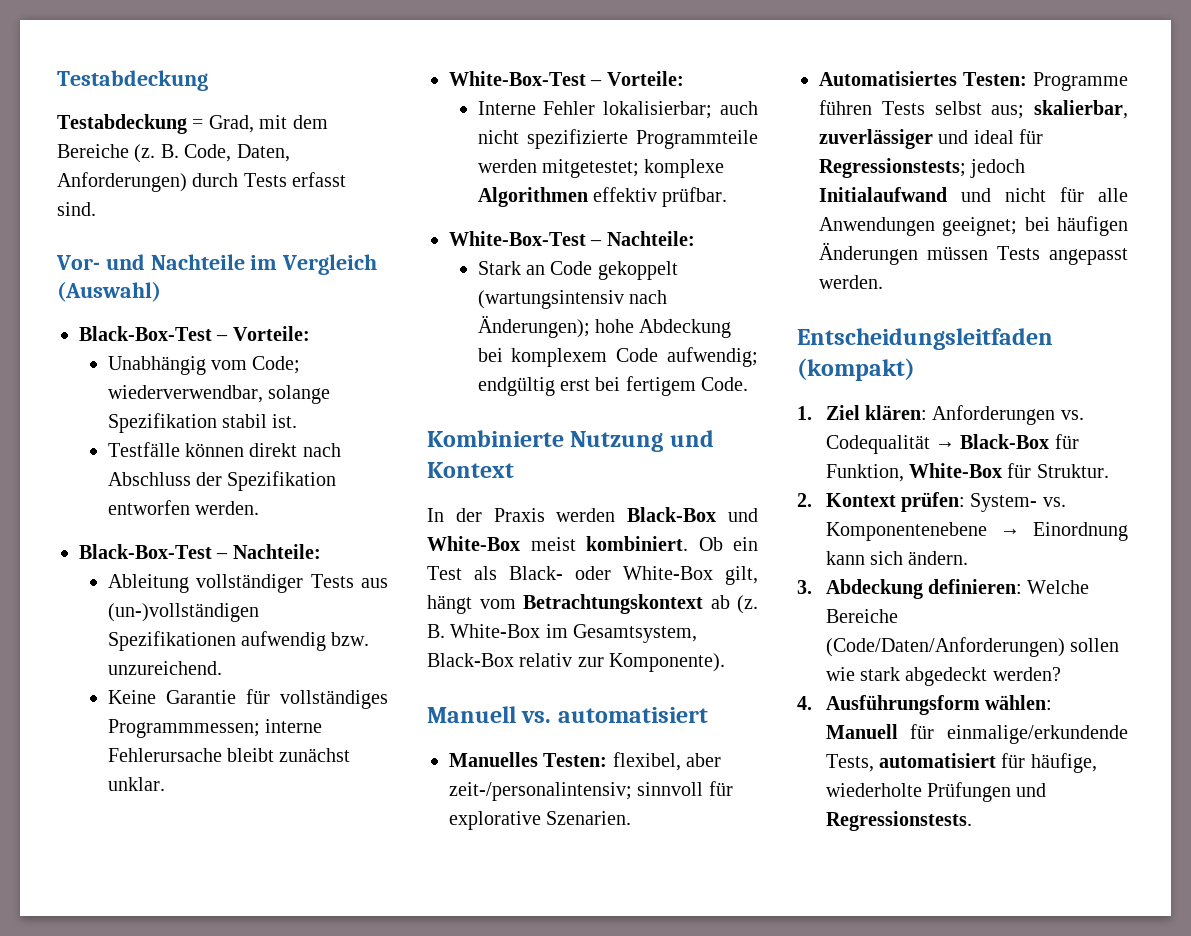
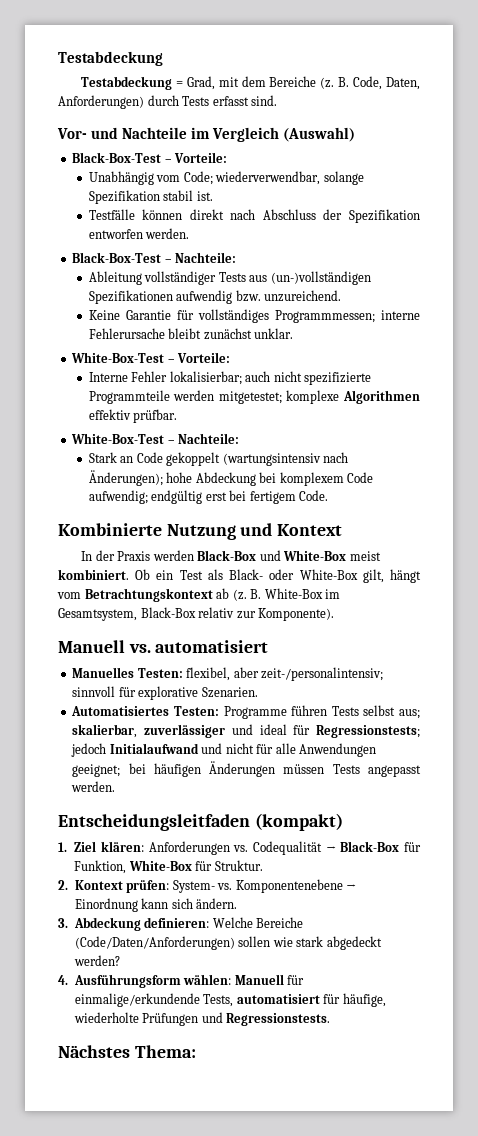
(972, 821) none -> [58,1045,196,1058] // Nächstes Thema:

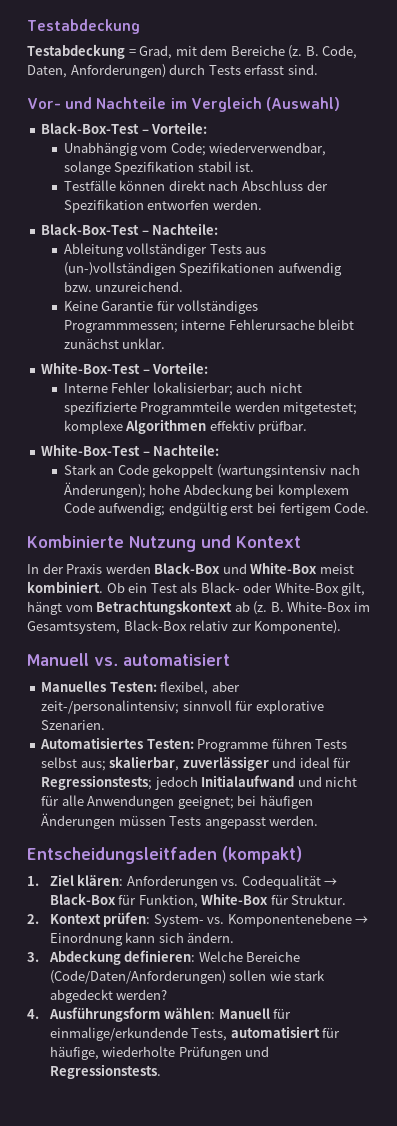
[58,1045,196,1058] // Nächstes Thema: -> (161, 1071) none

